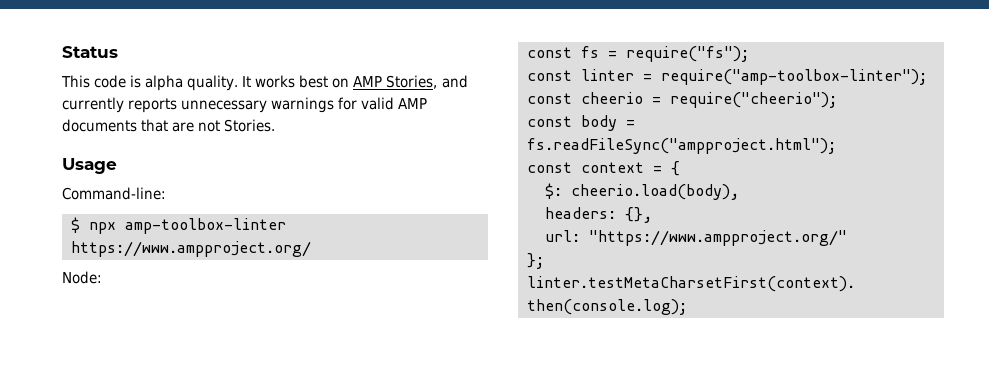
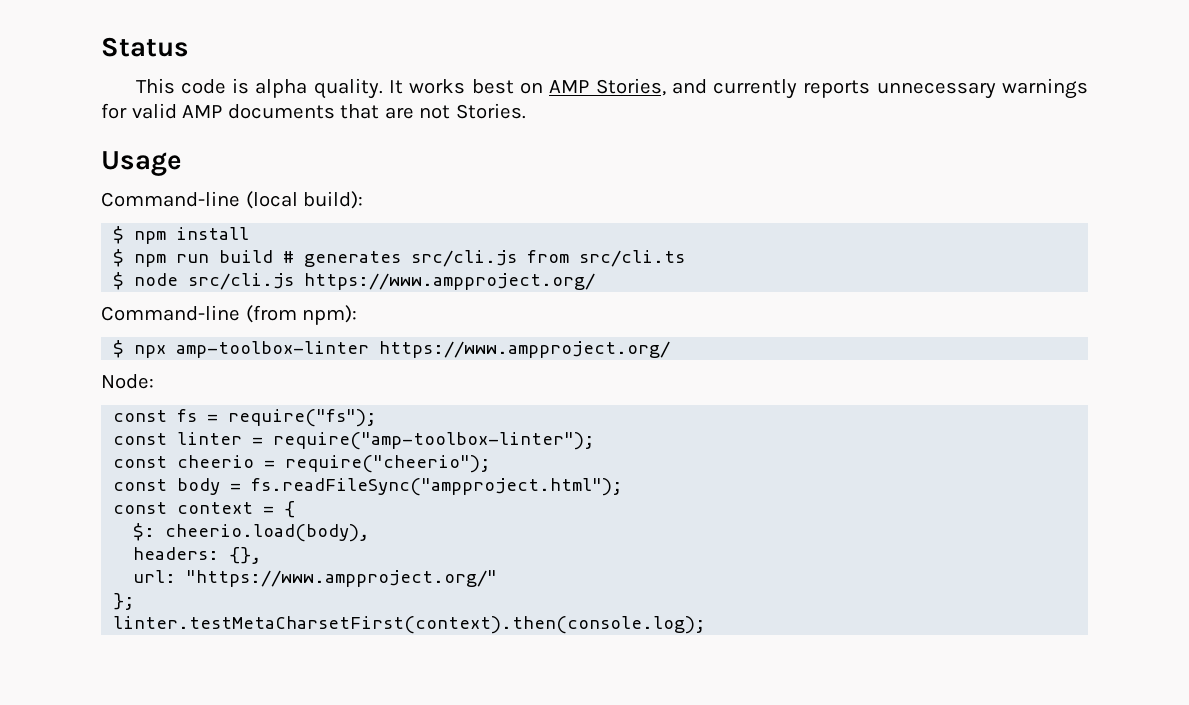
[62,187,166,200] Command-line: -> [101,191,364,209] [113,226,250,244] [113,249,686,267] [113,272,596,290] [101,305,358,325] Command-line (local build): // $ npm install // $ npm run build # generates src/cli.js from src/cli.ts // $ node src/cli.js https://www.ampproject.org/ // Command-line (from npm):

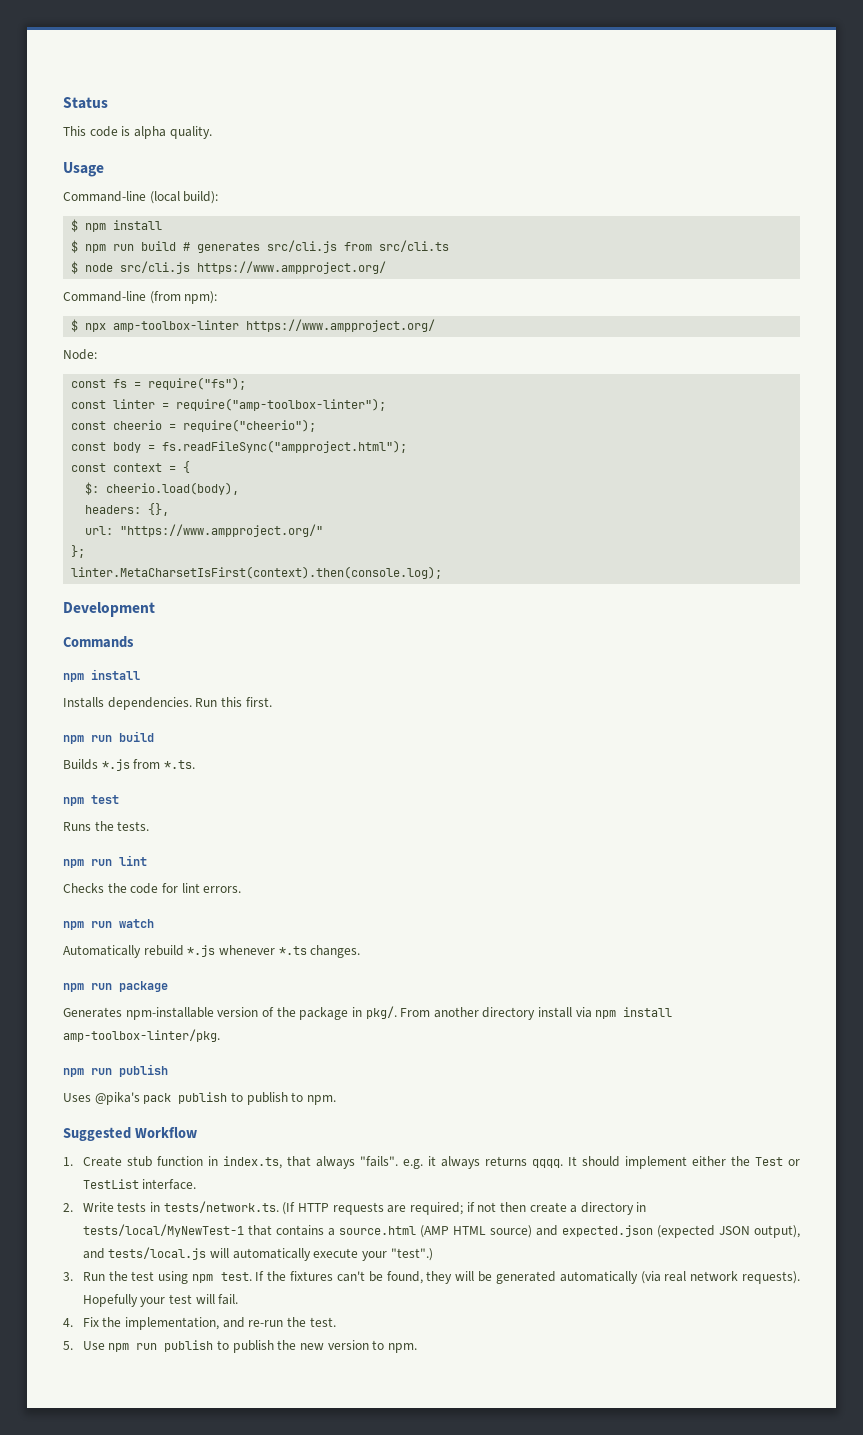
[388,78,1088,99] [101,103,526,119] It works best on AMP Stories, and currently reports unnecessary warnings for valid AMP documents that are not Stories. -> (212, 132) none
[113,616,706,634] linter.testMetaCharsetFirst(context).then(console.log); -> [71,566,443,579] [63,602,155,617] [63,636,134,648] [63,669,140,682] [63,697,272,710] [63,731,154,744] [63,759,195,771] [63,795,119,806] [63,821,150,831] [63,855,147,868] [63,883,242,894] [63,919,154,930] [63,945,361,958] [63,981,168,992] [63,1006,673,1020] [63,1029,220,1042] [63,1064,168,1077] [63,1092,336,1105] [63,1127,197,1141] [63,1156,800,1169] [82,1179,197,1190] [63,1201,647,1215] [82,1224,801,1238] [82,1247,433,1261] [63,1271,801,1284] [82,1294,239,1307] [63,1317,336,1330] [63,1340,417,1353] linter.MetaCharsetIsFirst(context).then(console.log); // Development // Commands // npm install // Installs dependencies. Run this first. // npm run build // Builds *.js from *.ts. // npm test // Runs the tests. // npm run lint // Checks the code for lint errors. // npm run watch // Automatically rebuild *.js whenever *.ts changes. // npm run package // Generates npm-installable version of the package in pkg/. From another directory install via npm install amp-toolbox-linter/pkg. // npm run publish // Uses @pika's pack publish to publish to npm. // Suggested Workflow // 1. Create stub function in index.ts, that always "fails". e.g. it always returns qqqq. It should implement either the Test or TestList interface. // 2. Write tests in tests/network.ts. (If HTTP requests are required; if not then create a directory in tests/local/MyNewTest-1 that contains a source.html (AMP HTML source) and expected.json (expected JSON output), and tests/local.js will automatically execute your "test".) // 3. Run the test using npm test. If the fixtures can't be found, they will be generated automatically (via real network requests). Hopefully your test will fail. // 4. Fix the implementation, and re-run the test. // 5. Use npm run publish to publish the new version to npm.

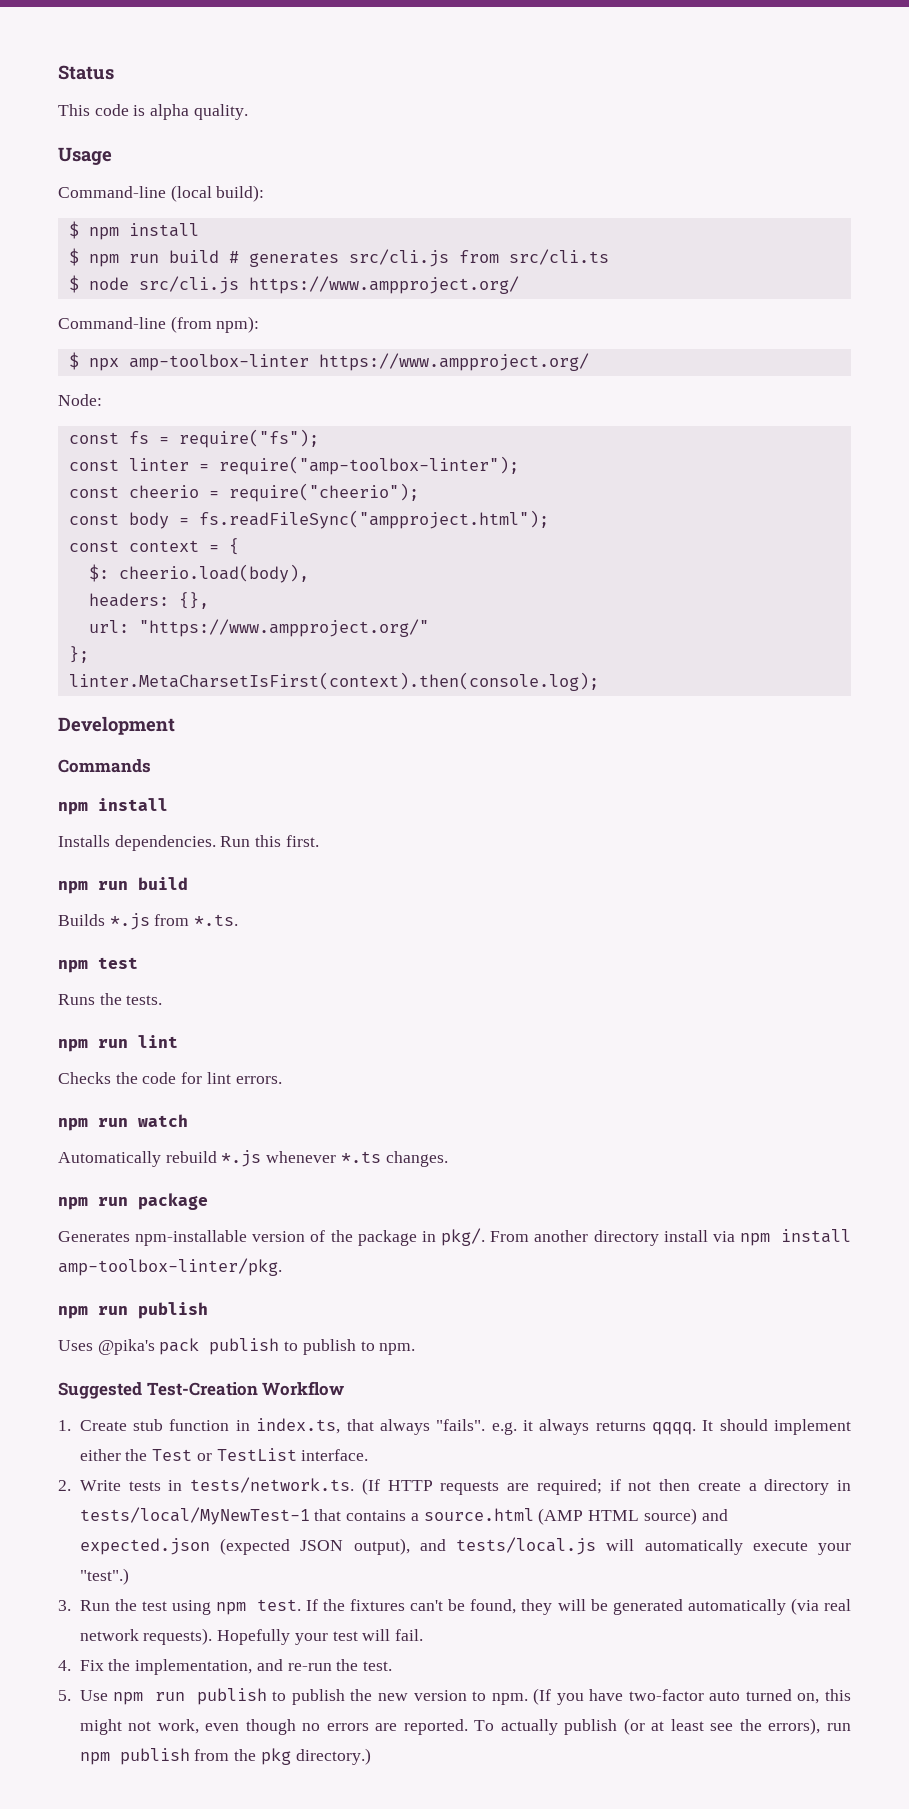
(131, 1134) none -> [146,1382,258,1396] Test-Creation
(417, 1348) none -> [533,1688,852,1705] [79,1718,852,1735] [79,1748,371,1765] (If you have two-factor auto turned on, this might not work, even though no errors are reported. To actually publish (or at least see the errors), run npm publish from the pkg directory.)

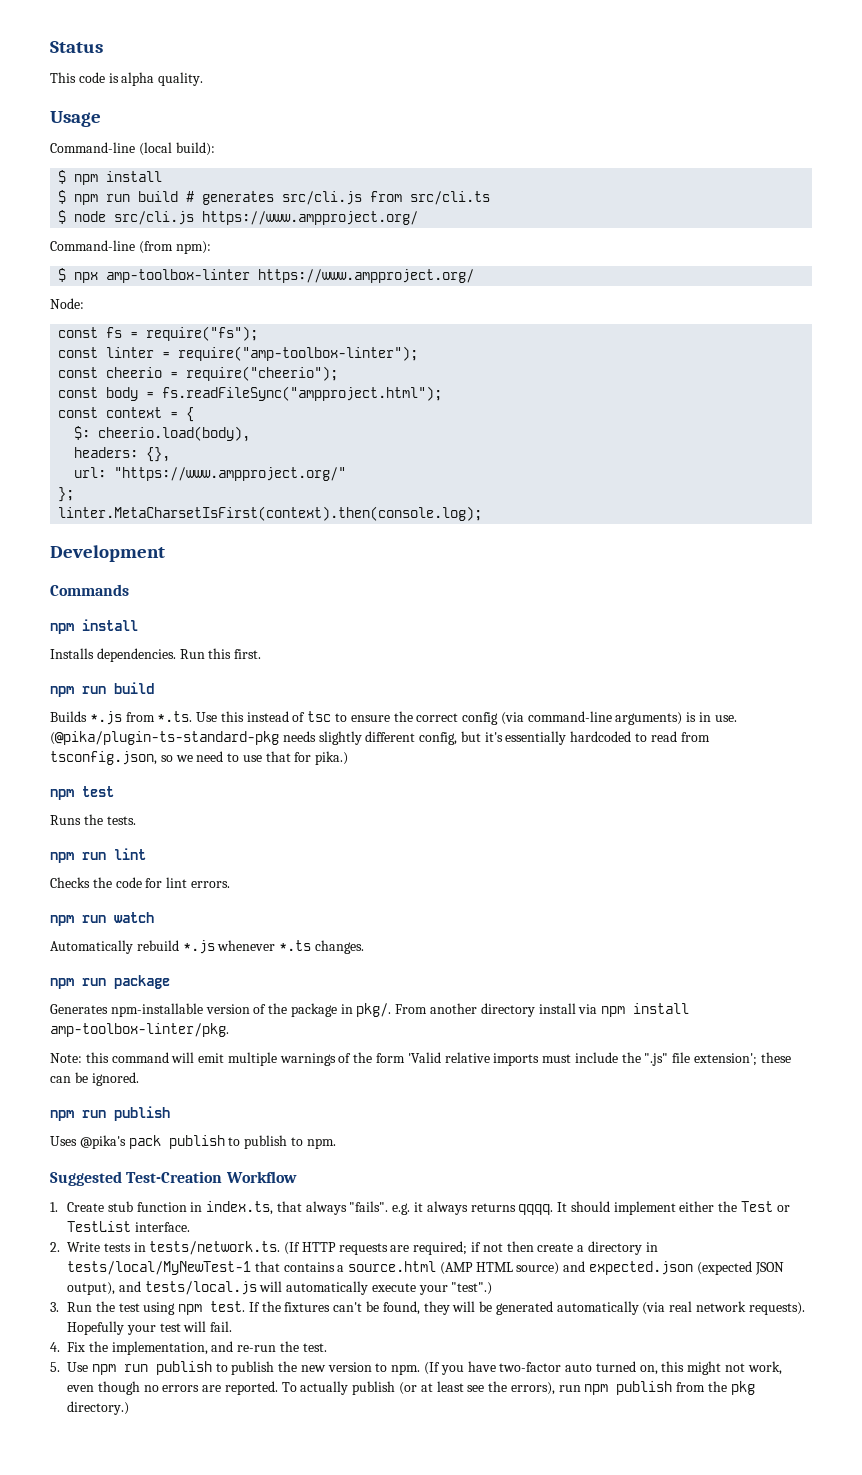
(239, 920) none -> [196,711,737,725] [50,731,710,745] [50,751,349,765] Use this instead of tsc to ensure the correct config (via command-line arguments) is in use. (@pika/plugin-ts-standard-pkg needs slightly different config, but it's essentially hardcoded to read from tsconfig.json, so we need to use that for pika.)
(282, 1267) none -> [50,1052,791,1066] [50,1072,139,1086] // Note: this command will emit multiple warnings of the form 'Valid relative imports must include the ".js" file extension'; these can be ignored.

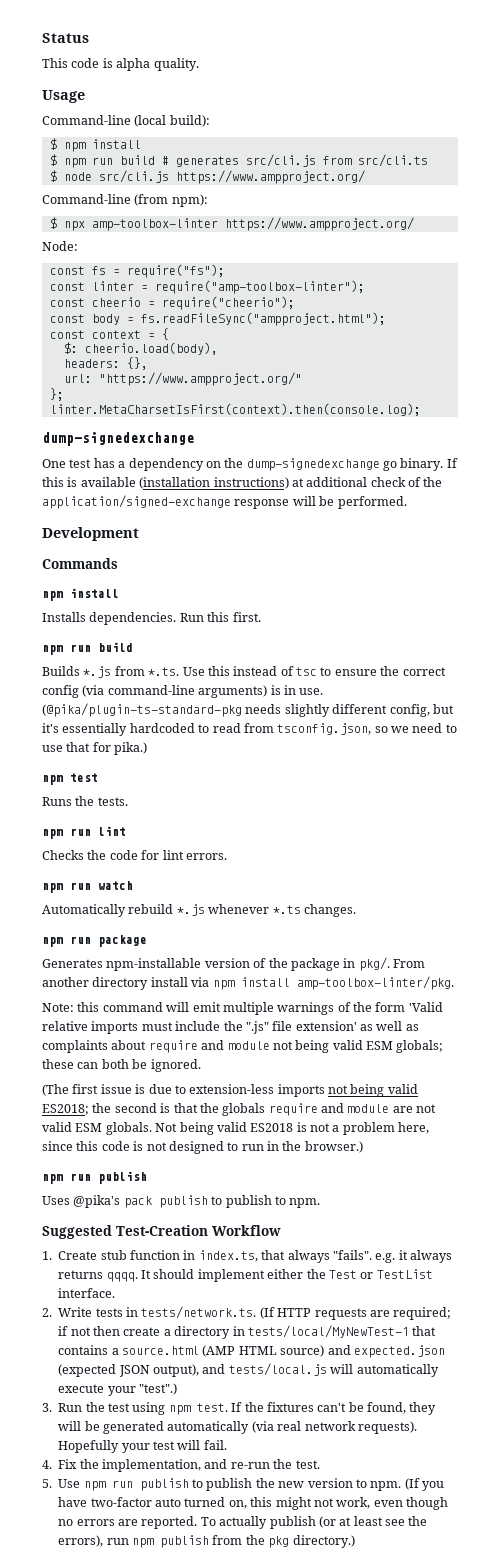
(483, 513) none -> [42,432,194,446] [42,458,458,471] [42,477,443,489] [42,495,407,509] // dump-signedexchange // One test has a dependency on the dump-signedexchange go binary. If this is available (installation instructions) at additional check of the application/signed-exchange response will be performed.
[694,1053,758,1066] extension'; -> [295,1021,419,1031] [42,1040,444,1053] extension' as well as complaints about require and module not being valid ESM globals;
(71, 1079) none -> [101,1059,129,1069] both
(139, 1079) none -> [42,1084,418,1097] [42,1103,437,1116] [42,1122,430,1135] [42,1141,363,1154] // (The first issue is due to extension-less imports not being valid ES2018; the second is that the globals require and module are not valid ESM globals. Not being valid ES2018 is not a problem here, since this code is not designed to run in the browser.)

